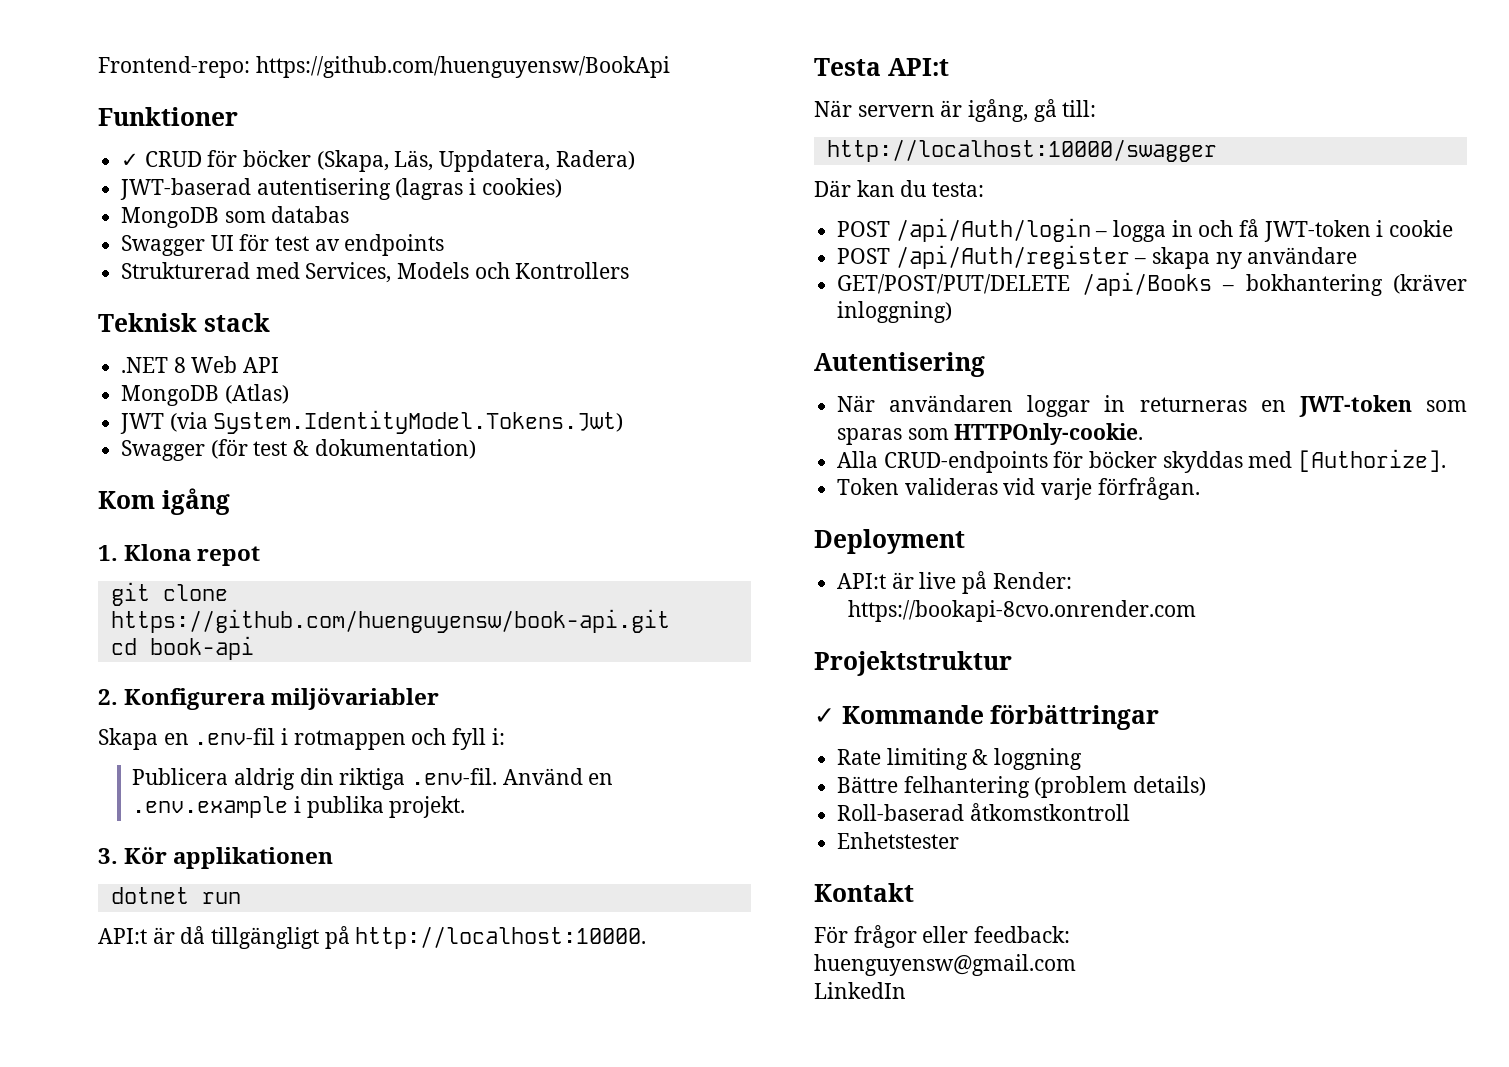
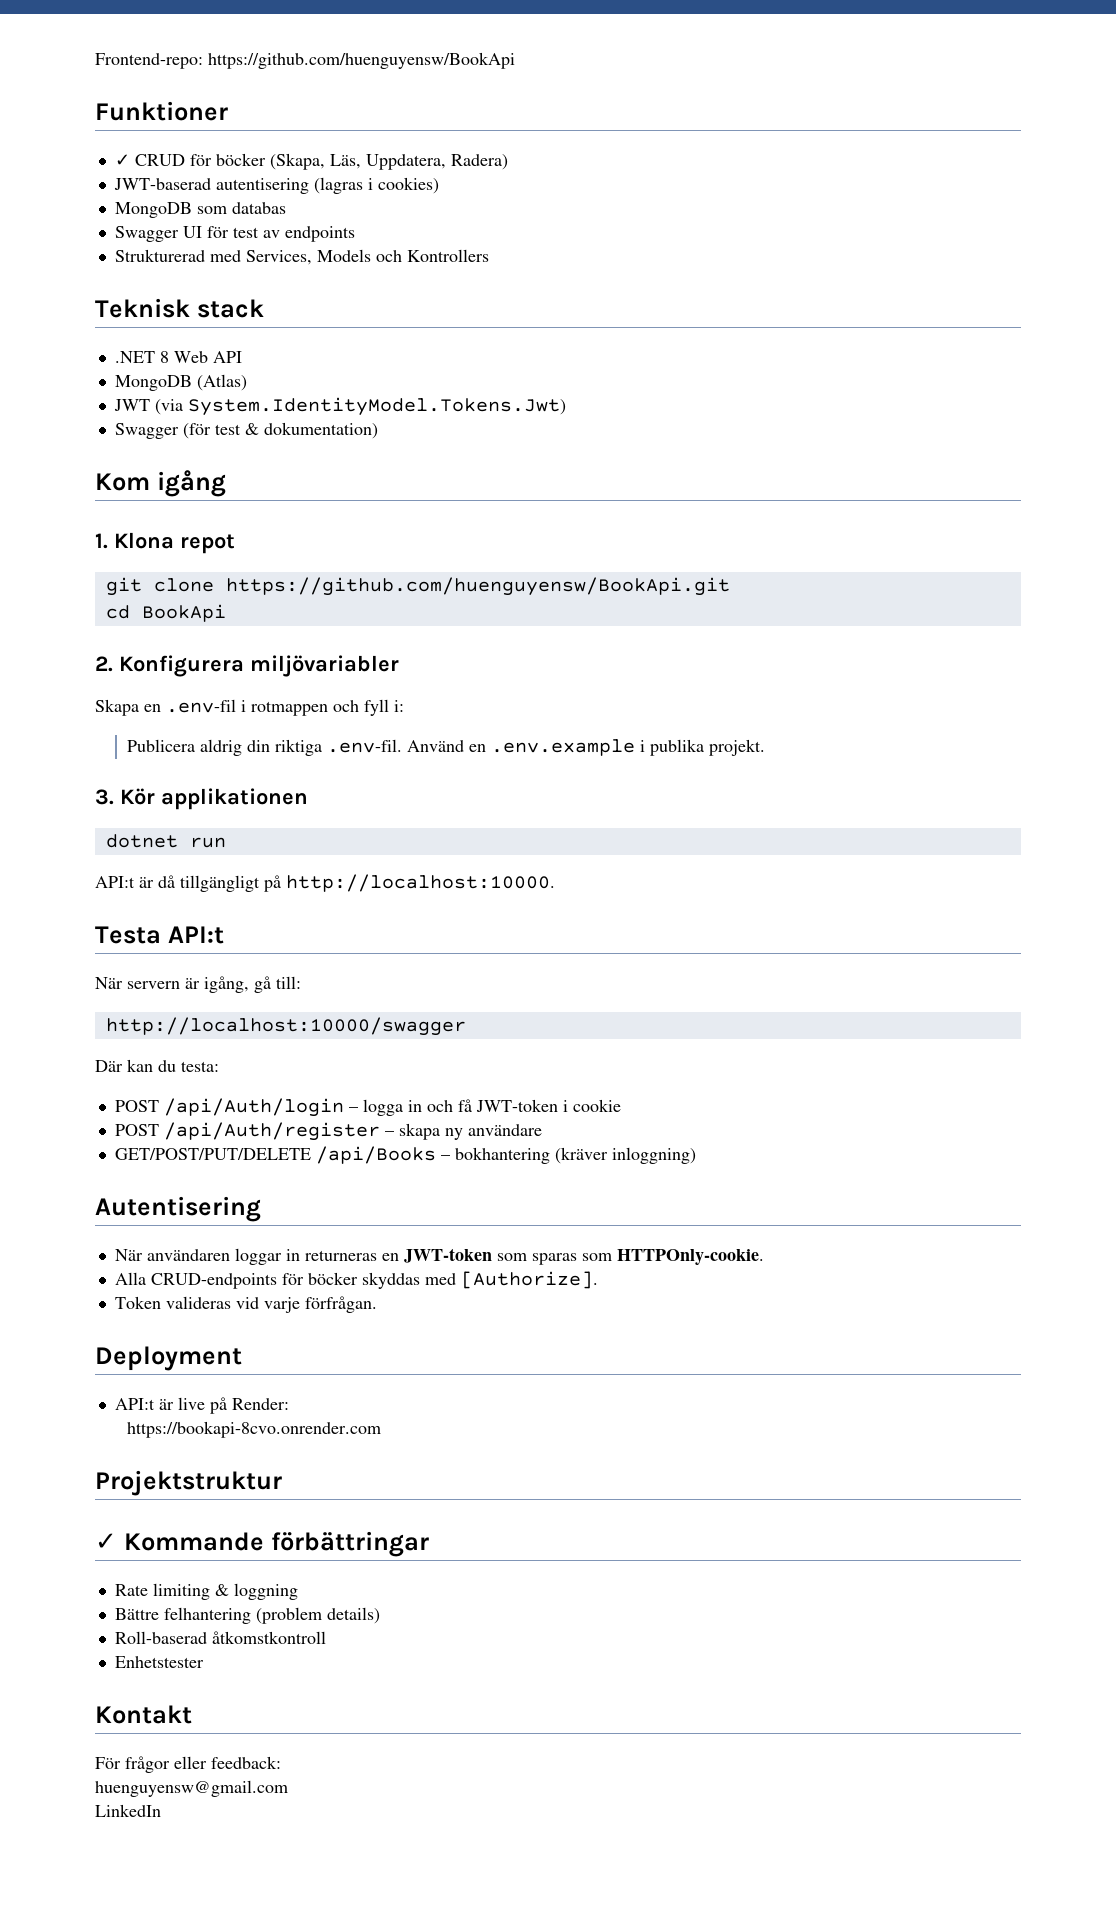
[110,609,670,633] https://github.com/huenguyensw/book-api.git -> [225,577,730,596] https://github.com/huenguyensw/BookApi.git
[149,636,254,660] book-api -> [141,604,226,622] BookApi

